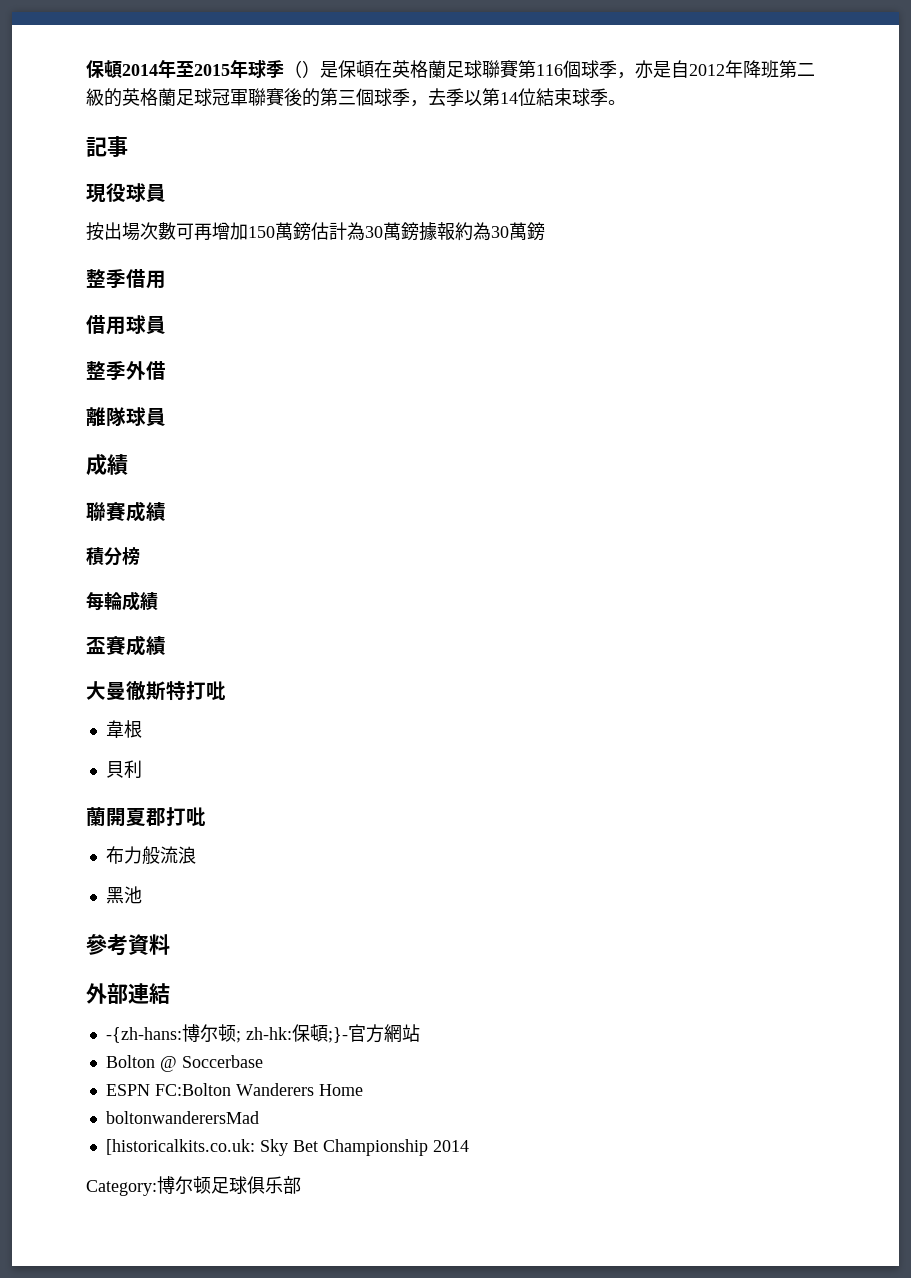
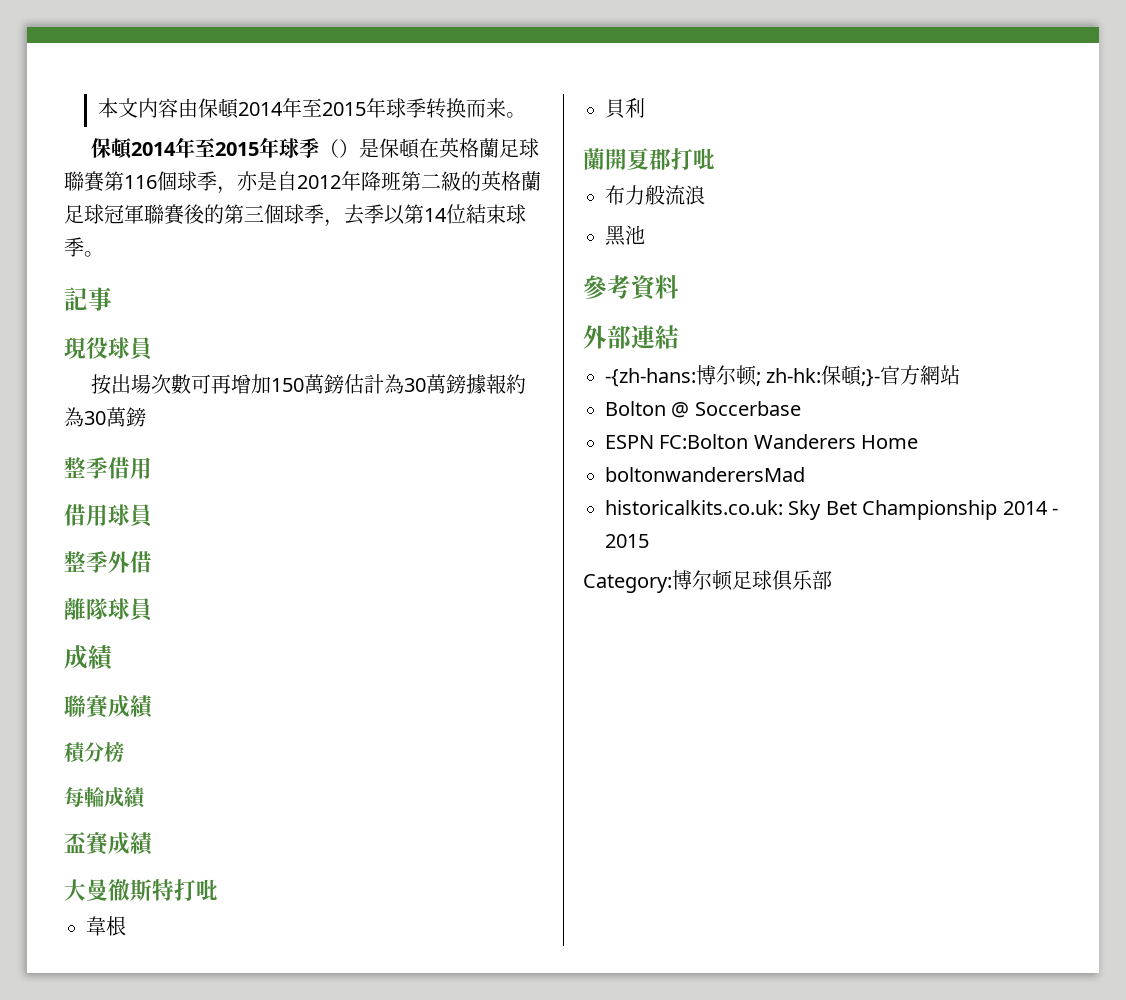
(86, 69) none -> [97,98,526,119] 本文内容由保頓2014年至2015年球季转换而来。 //
[105,1139,255,1155] [historicalkits.co.uk: -> [605,500,783,515] historicalkits.co.uk:
(469, 1146) none -> [1052,508,1058,515] [605,534,649,548] - 2015

